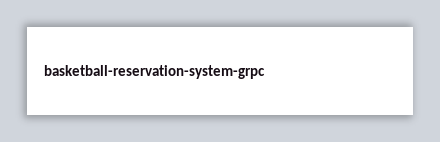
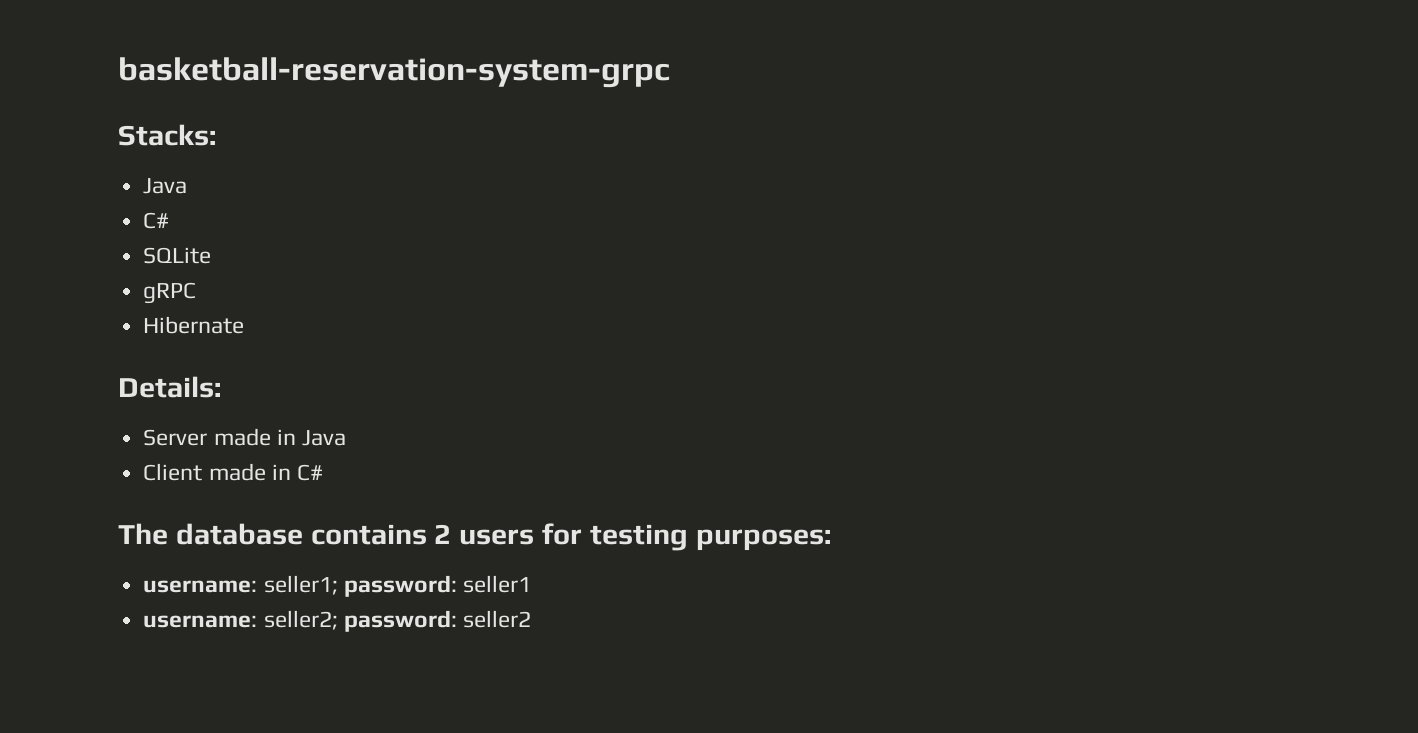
(265, 72) none -> [118,124,216,146] [143,178,188,194] [143,212,170,229] [143,247,212,264] [143,282,197,304] [143,316,245,334] [118,376,221,398] [143,428,346,446] [143,463,323,481] [118,523,831,551] [143,575,531,597] [143,610,531,632] // Stacks: // Java // C# // SQLite // gRPC // Hibernate // Details: // Server made in Java // Client made in C# // The database contains 2 users for testing purposes: // username: seller1; password: seller1 // username: seller2; password: seller2

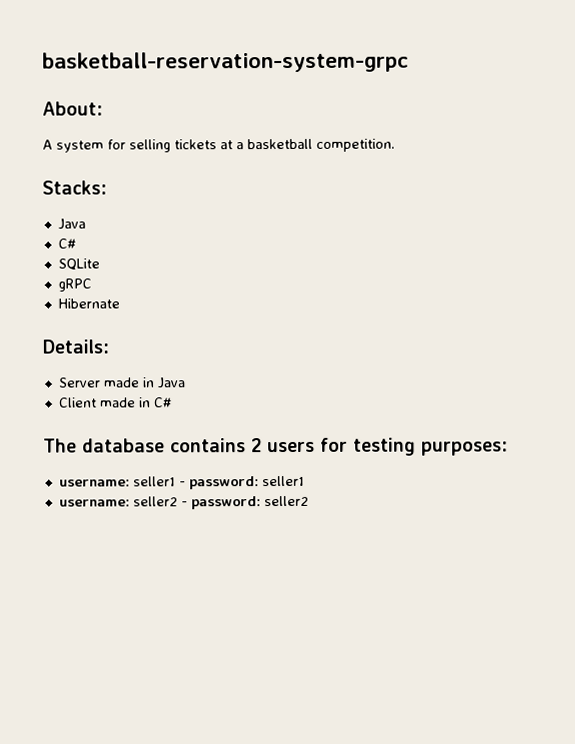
(670, 72) none -> [42,101,103,116] [42,138,395,153] // About: // A system for selling tickets at a basketball competition.
[263,575,338,595] seller1; -> [132,476,186,487] seller1 -
[263,610,338,630] seller2; -> [132,496,188,507] seller2 -

